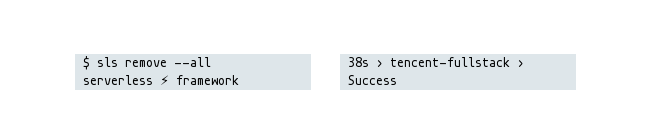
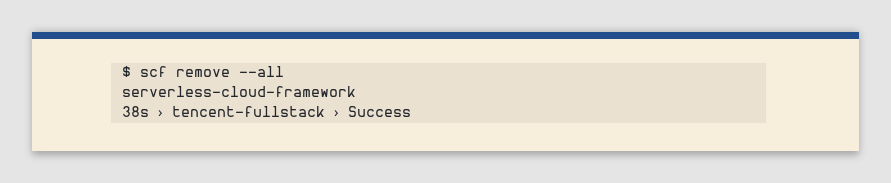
[97,57,119,67] sls -> [139,66,167,77] scf
[83,75,240,85] serverless ⚡ framework -> [121,86,356,97] serverless-cloud-framework

